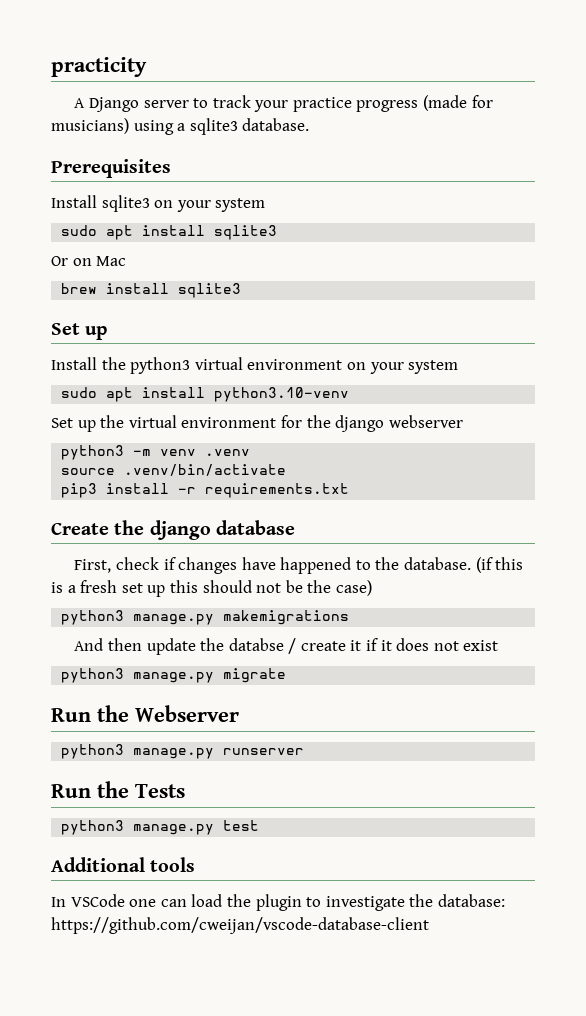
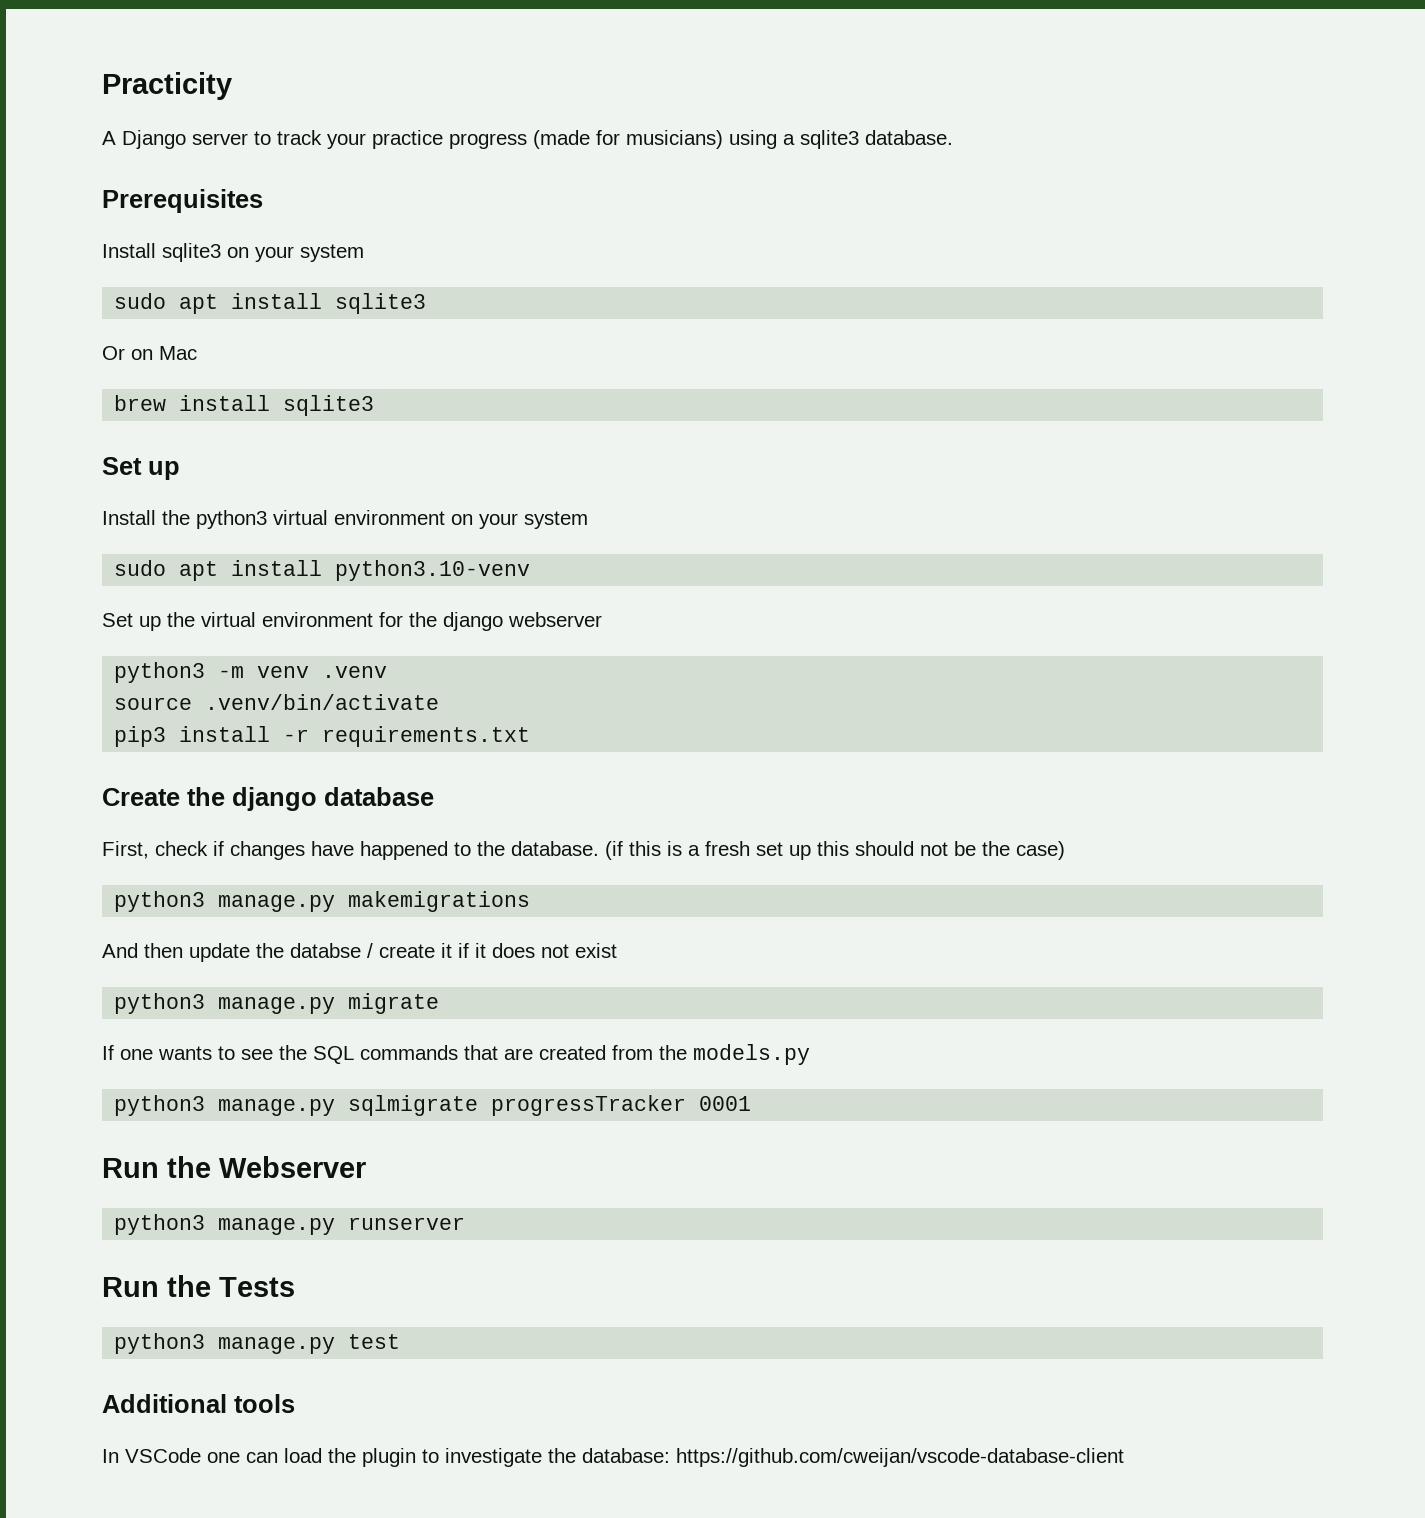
[51,57,147,77] practicity -> [102,72,232,100] Practicity
(287, 675) none -> [102,1044,810,1065] [114,1095,752,1116] // If one wants to see the SQL commands that are created from the models.py // python3 manage.py sqlmigrate progressTracker 0001

